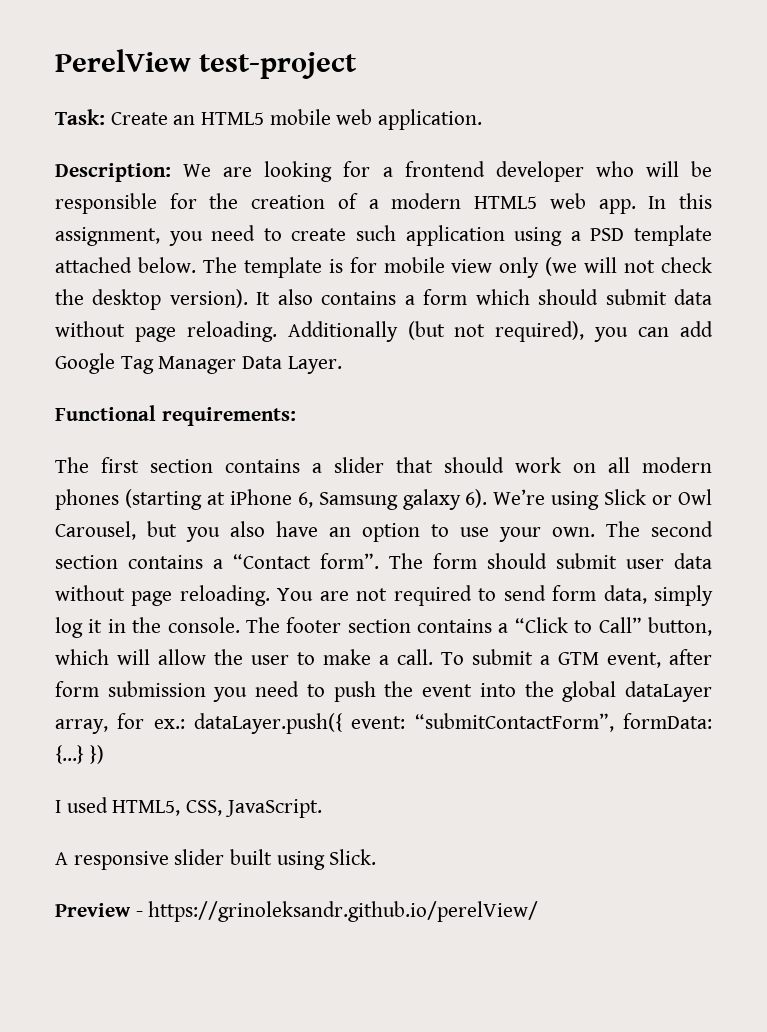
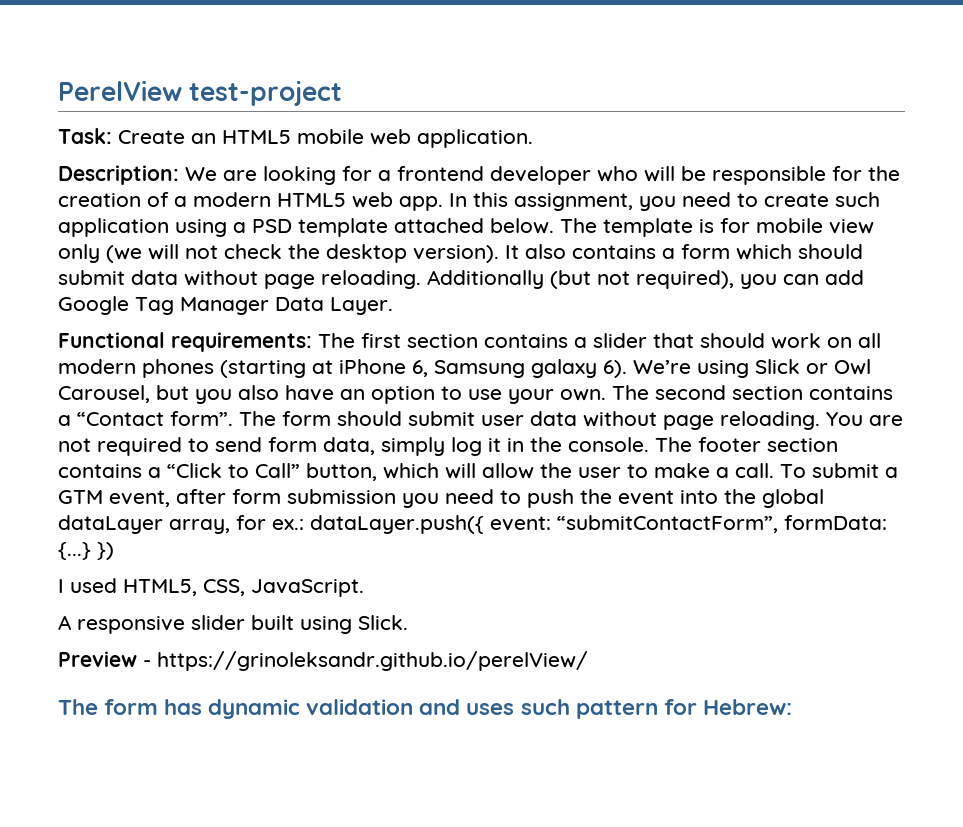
(296, 416) // -> (312, 342) none
(539, 911) none -> [58,699,792,719] // The form has dynamic validation and uses such pattern for Hebrew:

